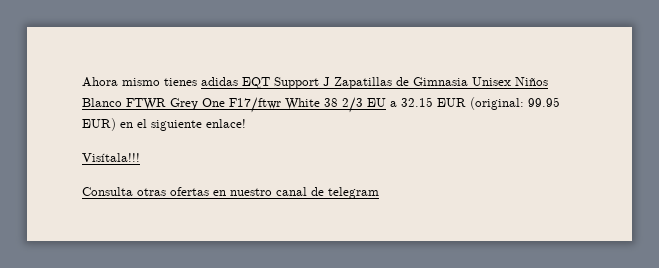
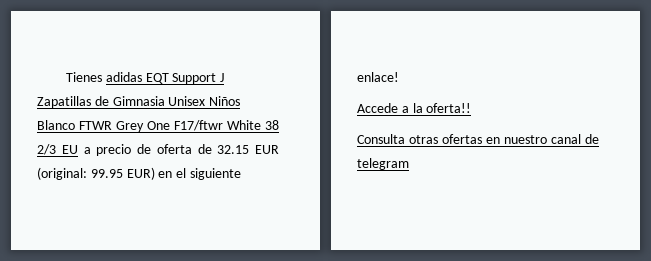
[82,77,197,87] Ahora mismo tienes -> [66,72,103,82] Tienes
(397, 104) none -> [96,144,212,156] precio de oferta de
[82,153,140,162] Visítala!!! -> [357,103,472,113] Accede a la oferta!!

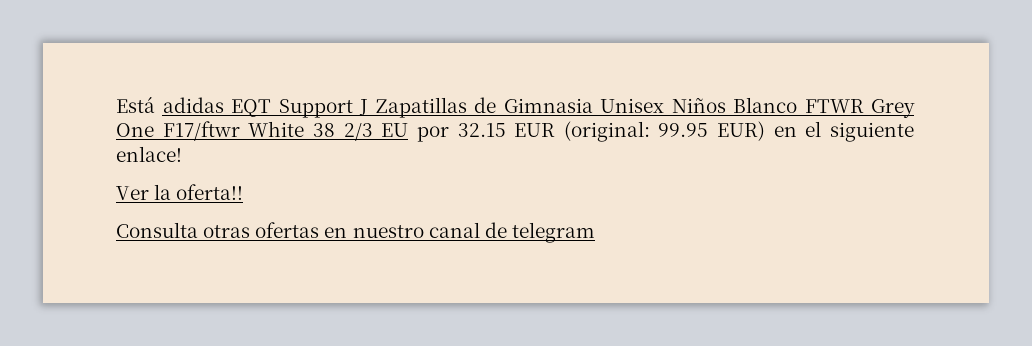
[66,72,103,82] Tienes -> [116,96,155,113] Está
[83,144,212,156] a precio de oferta de -> [416,126,449,142] por
[357,103,409,113] Accede a -> [116,186,149,200] Ver

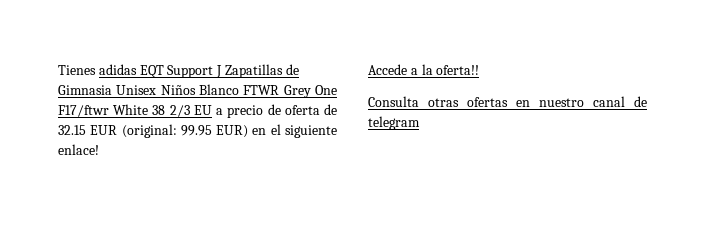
[116,96,155,113] Está -> [58,65,96,75] Tienes
[416,126,449,142] por -> [216,104,338,118] a precio de oferta de
[116,186,149,200] Ver -> [368,64,418,75] Accede a

